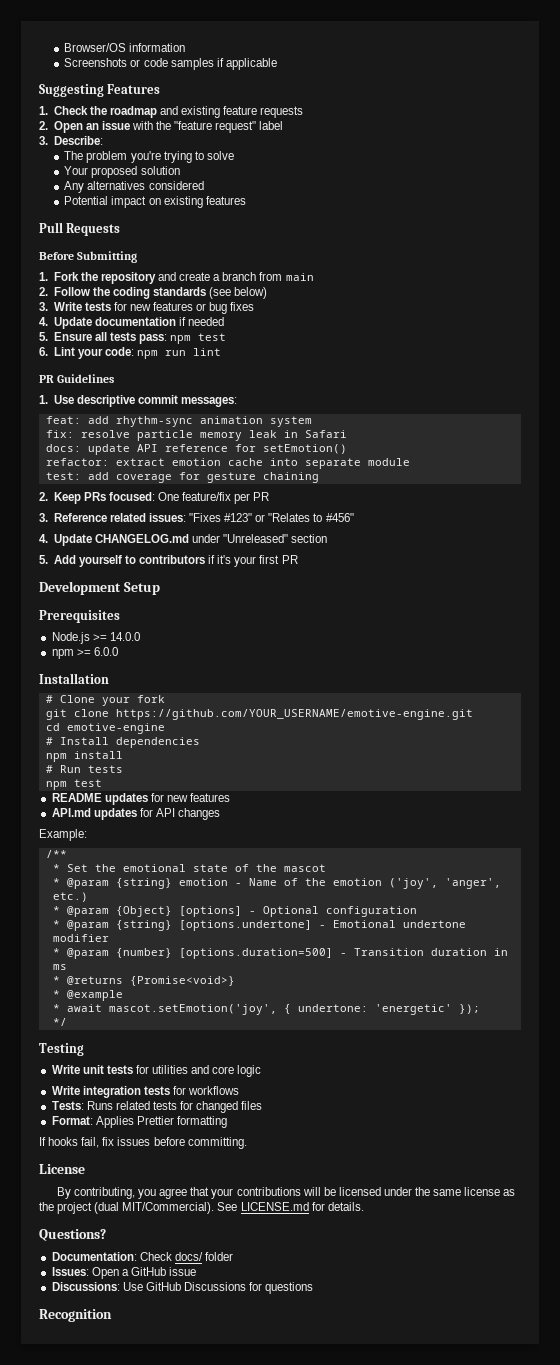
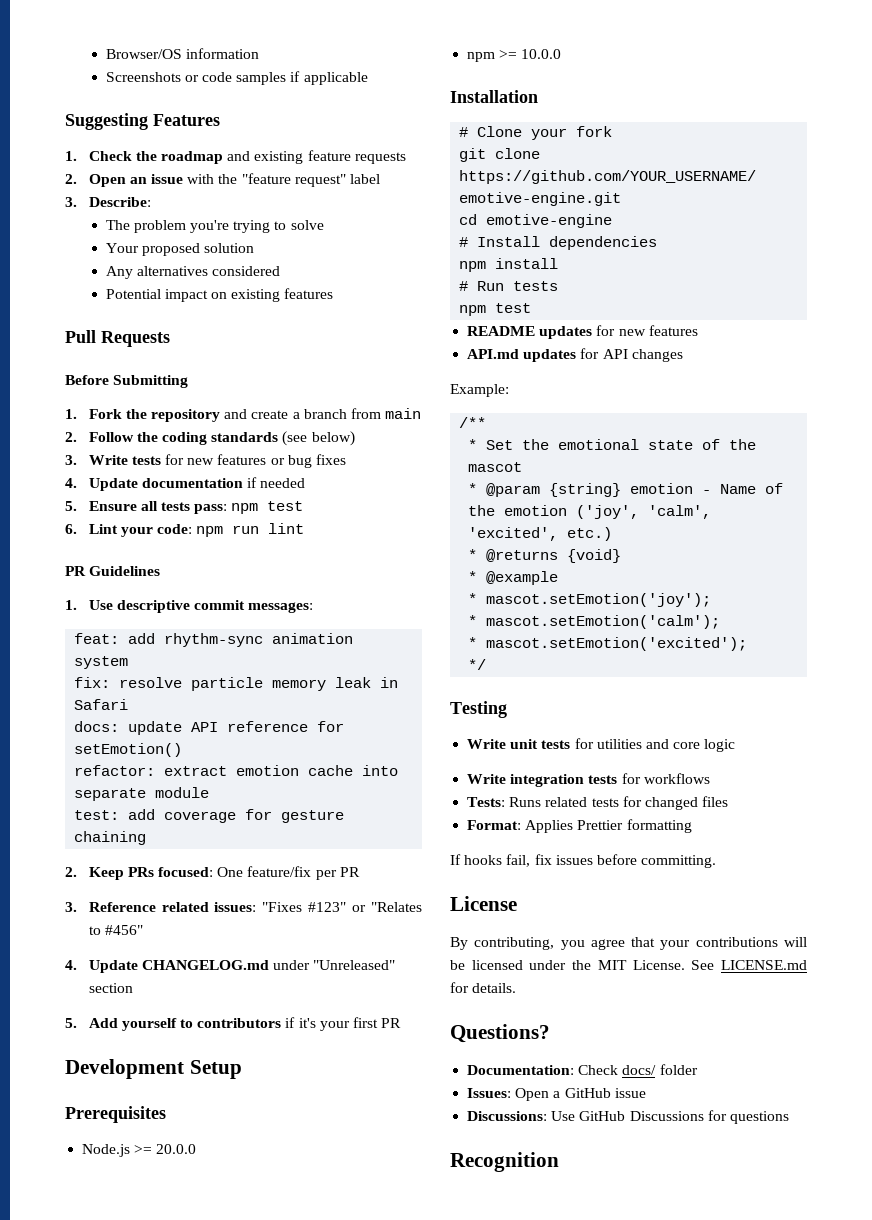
[109,632,140,641] 14.0.0 -> [156,1144,197,1154] 20.0.0
[93,647,118,656] 6.0.0 -> [521,49,562,59] 10.0.0
[444,878,501,889] 'anger', -> [648,505,712,519] [468,527,559,541] 'calm', 'excited',
[52,906,417,917] [52,920,466,931] [52,934,109,942] [52,948,508,959] [52,964,67,970] // * @param {Object} [options] - Optional configuration // * @param {string} [options.undertone] - Emotional undertone modifier // * @param {number} [options.duration=500] - Transition duration in ms -> (613, 534) none
[129,976,235,986] {Promise<void>} -> [567,549,622,563] {void}
[66,1004,480,1015] await mascot.setEmotion('joy', { undertone: 'energetic' }); -> [486,593,712,607] [468,615,721,629] [468,637,748,651] mascot.setEmotion('joy'); // * mascot.setEmotion('calm'); // * mascot.setEmotion('excited');
[433,1187,516,1196] [39,1202,215,1214] same license as the project (dual MIT/Commercial). -> [597,960,685,970] MIT License.

